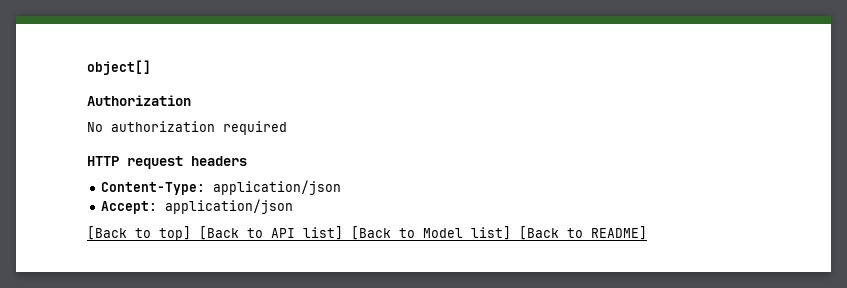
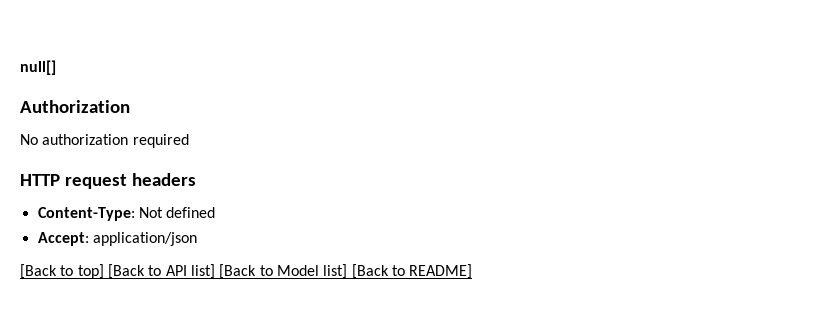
[87,60,151,75] object[] -> [20,60,56,75] null[]
[213,180,342,195] application/json -> [138,207,216,218] Not defined

